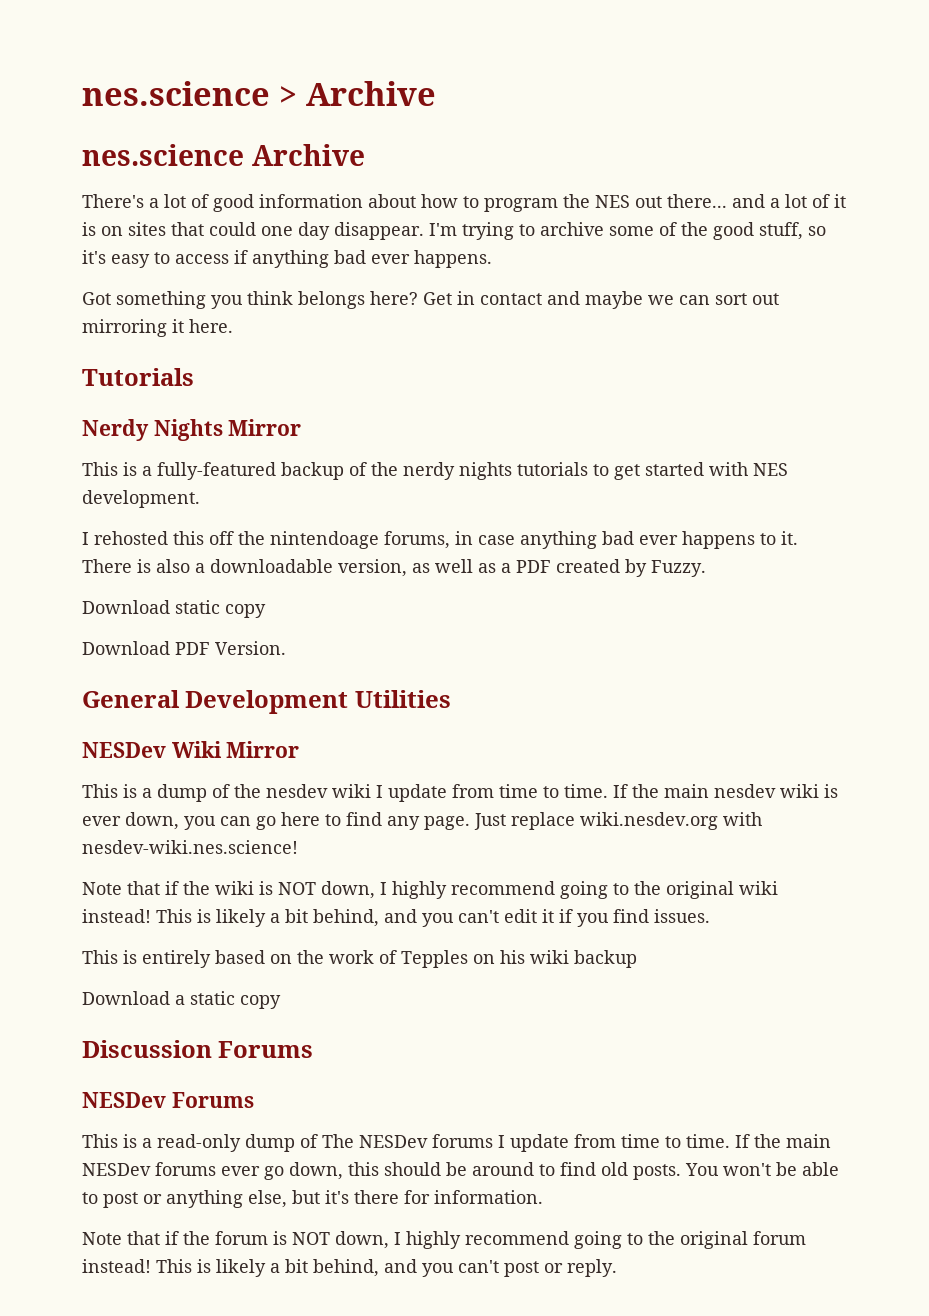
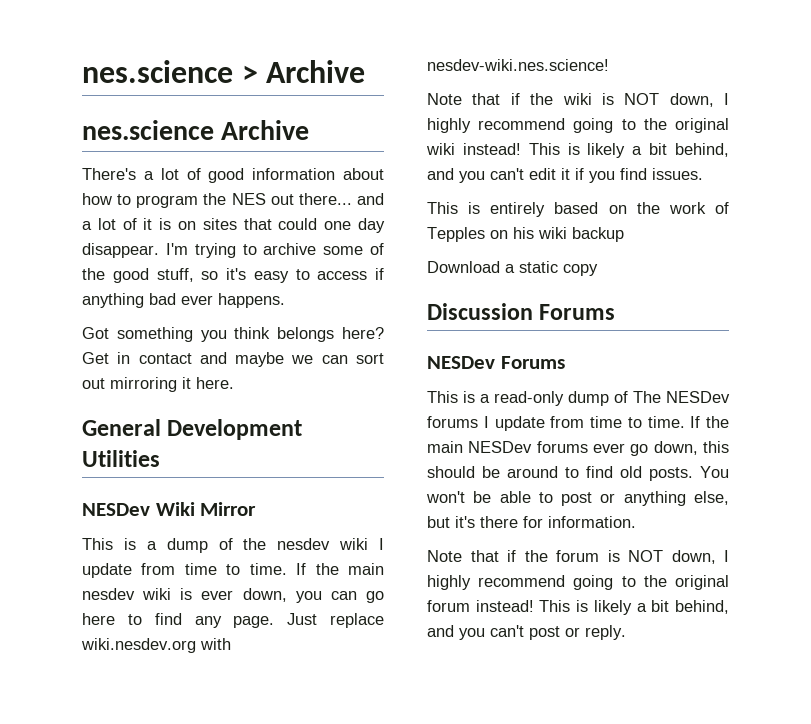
[82,368,194,386] [82,419,302,441] [82,462,788,480] [82,490,200,508] [82,531,798,549] [82,559,706,577] [82,600,266,618] [82,641,286,655] // Tutorials // Nerdy Nights Mirror // This is a fully-featured backup of the nerdy nights tutorials to get started with NES development. // I rehosted this off the nintendoage forums, in case anything bad ever happens to it. There is also a downloadable version, as well as a PDF created by Fuzzy. // Download static copy // Download PDF Version. -> (234, 383) none

